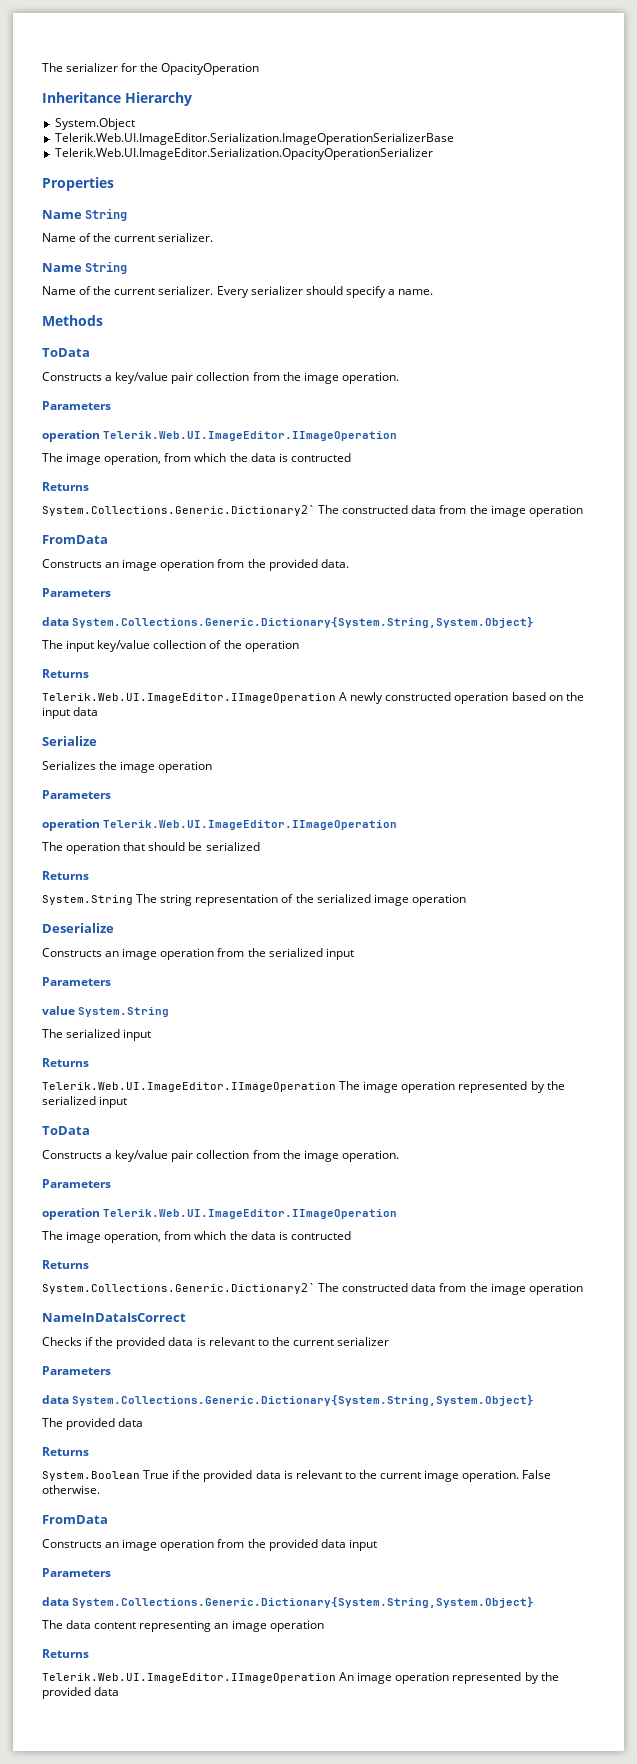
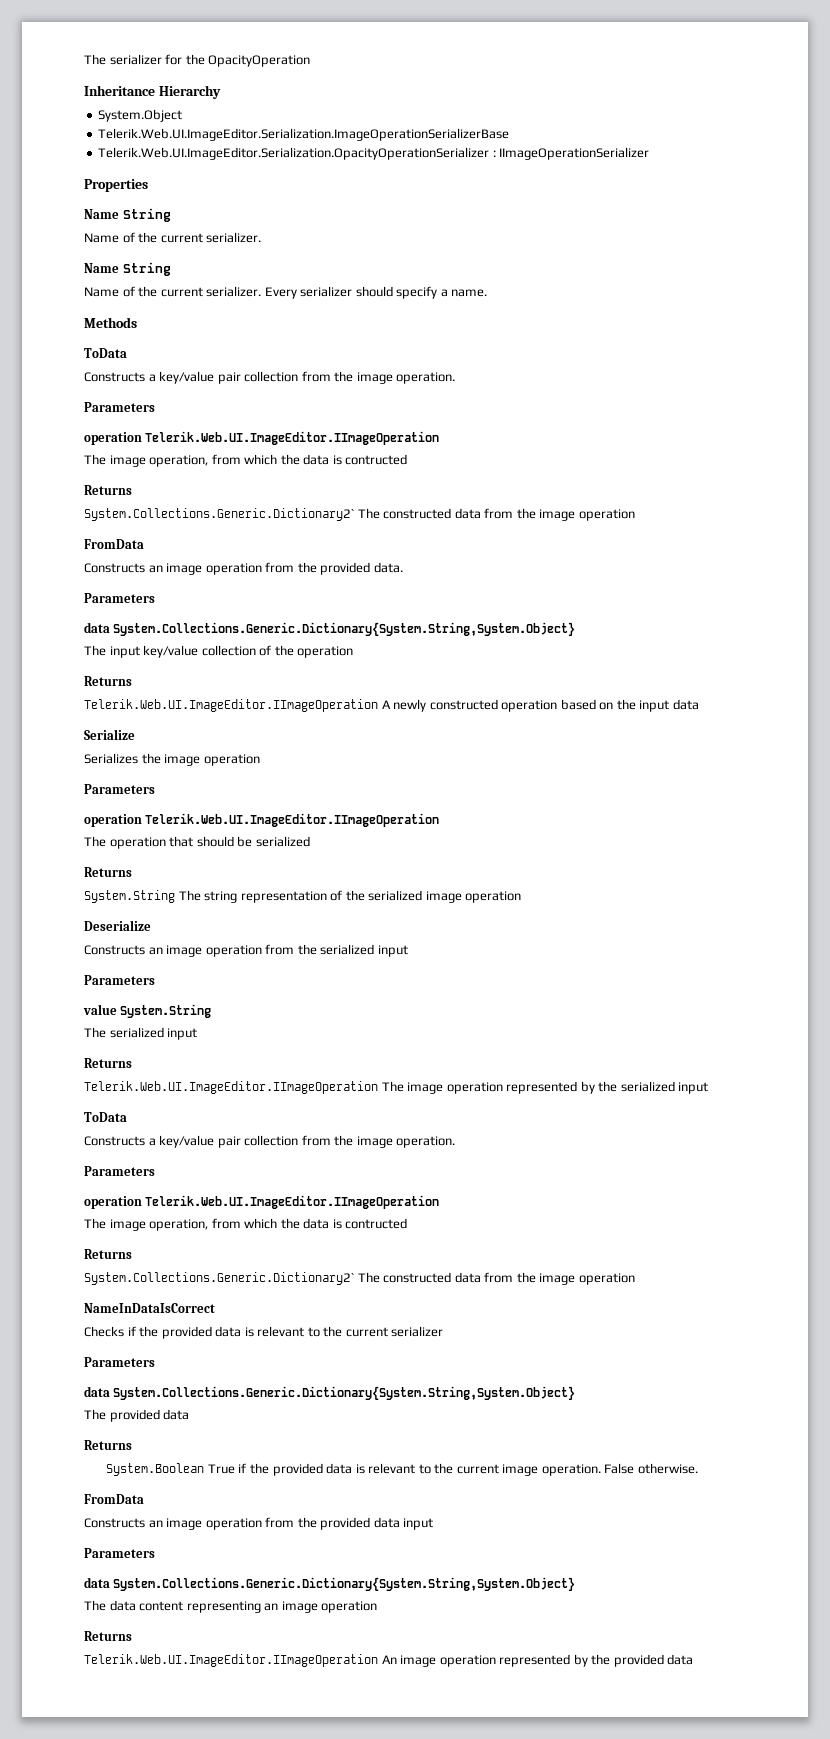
(433, 154) none -> [492,147,650,160] : IImageOperationSerializer

